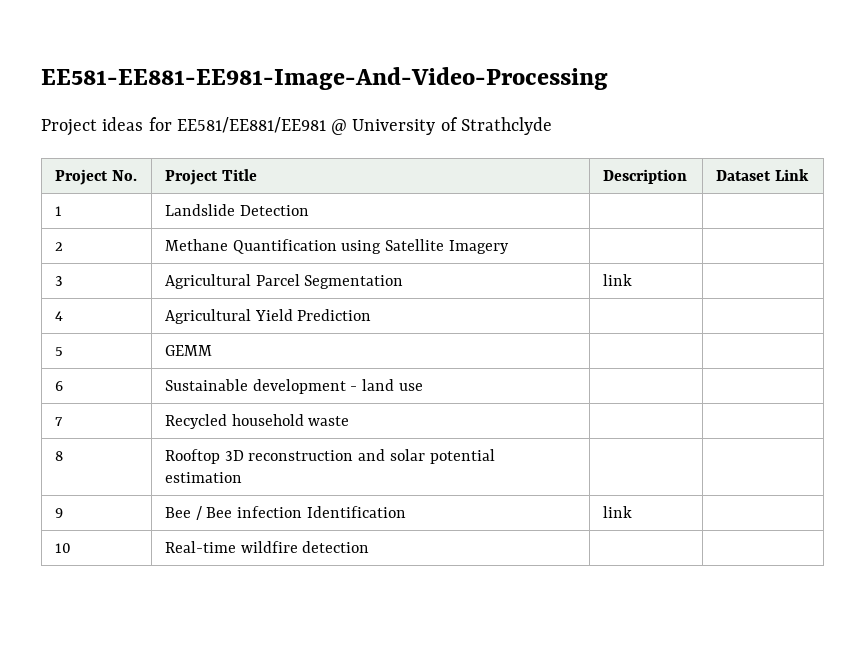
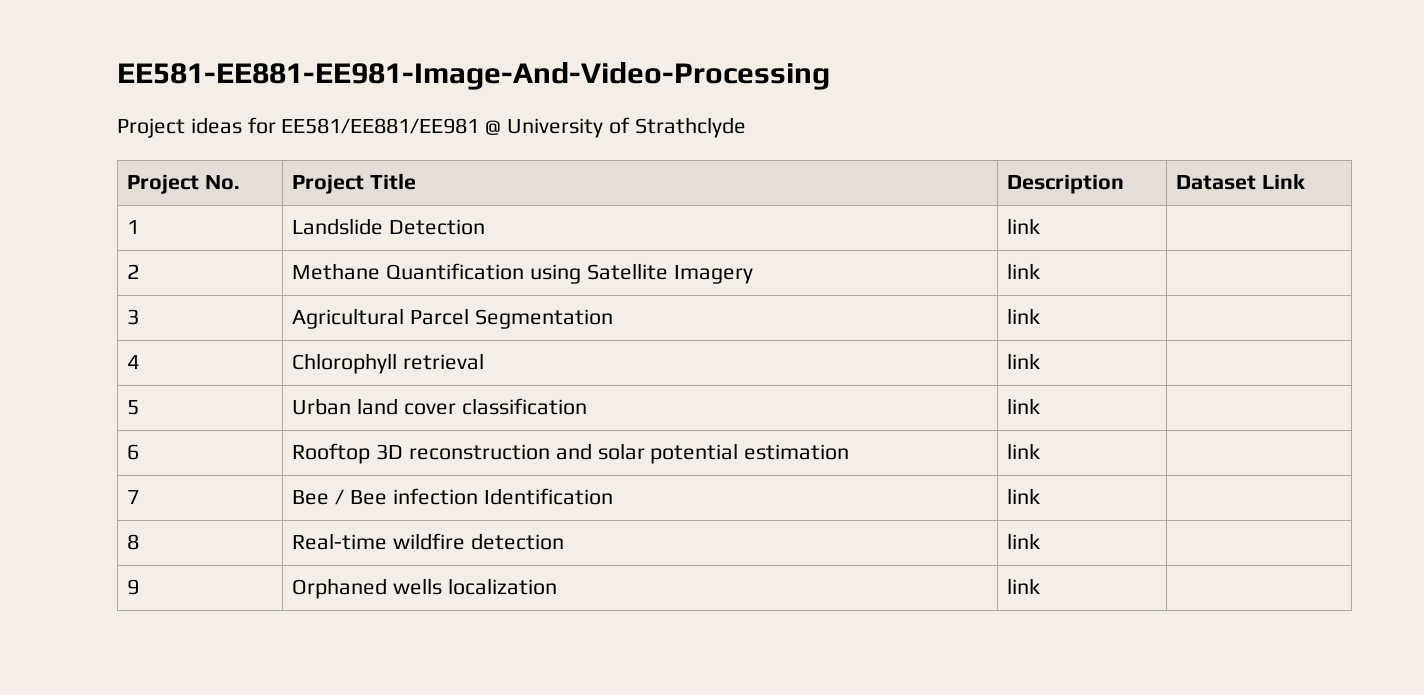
(309, 210) none -> [1007,218,1041,234] link
(509, 247) none -> [1007,263,1041,279] link
[164,309,372,324] [54,347,63,356] [164,345,212,356] [54,381,63,391] [164,379,423,394] [54,417,63,426] [164,414,350,429] [54,451,63,461] Agricultural Yield Prediction | | // 5 | GEMM | | // 6 | Sustainable development - land use | | // 7 | Recycled household waste | | // 8 -> [292,353,485,374] [1007,353,1041,369] [127,400,140,415] [292,398,587,415] [1007,398,1041,414] [127,444,140,460] Chlorophyll retrieval | link | // 5 | Urban land cover classification | link | // 6
[54,508,63,518] | // 9 -> [1007,443,1041,459] [127,490,140,504] link | // 7
[54,543,71,553] 10 -> [127,534,140,550] 8
(370, 547) none -> [1007,533,1041,549] [127,579,140,595] [292,578,557,599] [1007,578,1041,594] link | // 9 | Orphaned wells localization | link

